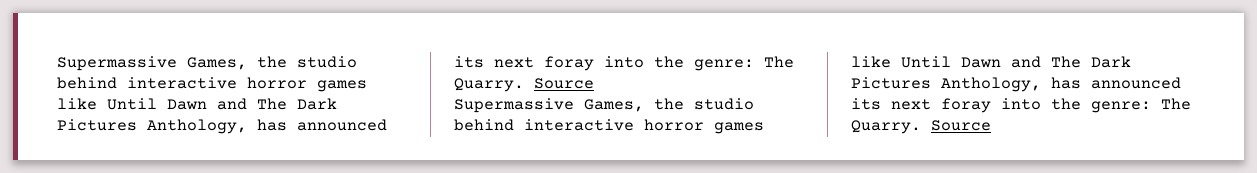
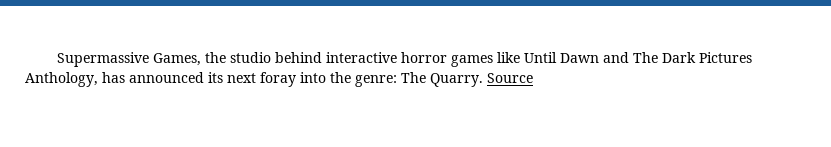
[454,98,754,113] [454,119,764,134] [851,56,1131,68] [851,77,1181,92] [851,98,1191,113] [851,120,991,134] // Supermassive Games, the studio behind interactive horror games like Until Dawn and The Dark Pictures Anthology, has announced its next foray into the genre: The Quarry. Source -> (533, 78) none

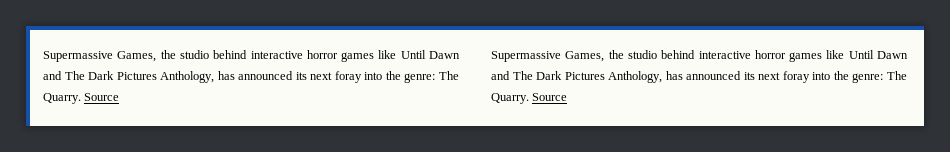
(533, 78) none -> [491,50,908,62] [491,71,907,83] [491,93,568,104] // Supermassive Games, the studio behind interactive horror games like Until Dawn and The Dark Pictures Anthology, has announced its next foray into the genre: The Quarry. Source

